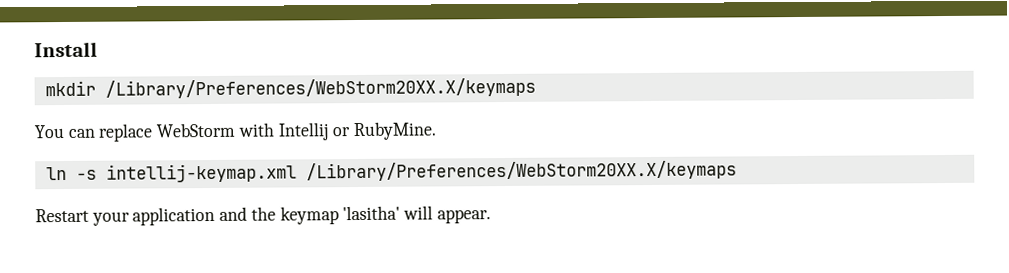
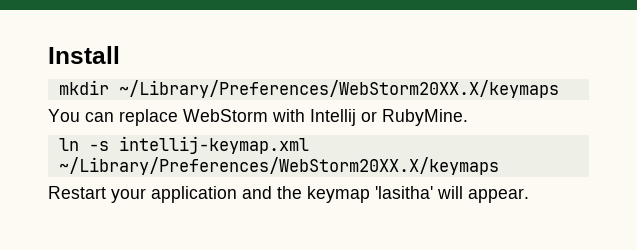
[104,77,536,99] /Library/Preferences/WebStorm20XX.X/keymaps -> [118,80,559,98] ~/Library/Preferences/WebStorm20XX.X/keymaps
[305,160,737,182] /Library/Preferences/WebStorm20XX.X/keymaps -> [58,157,499,175] ~/Library/Preferences/WebStorm20XX.X/keymaps

